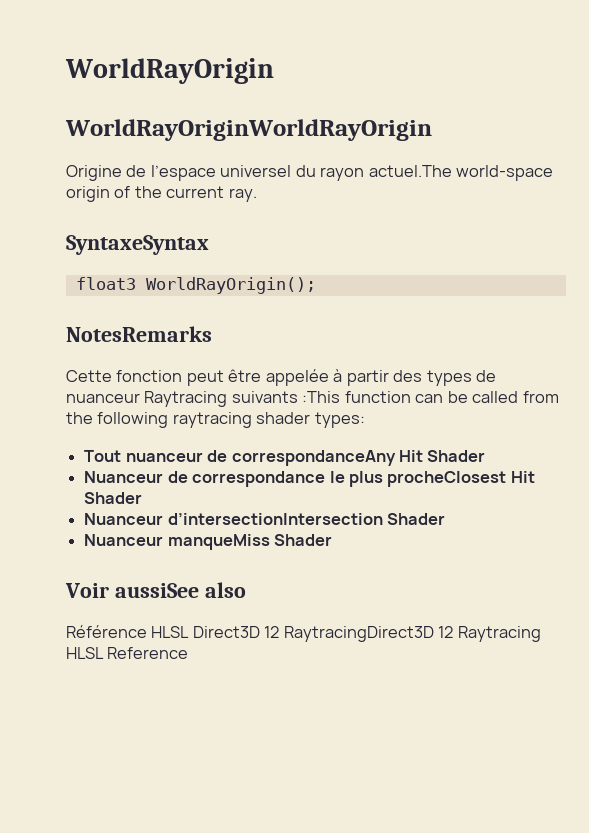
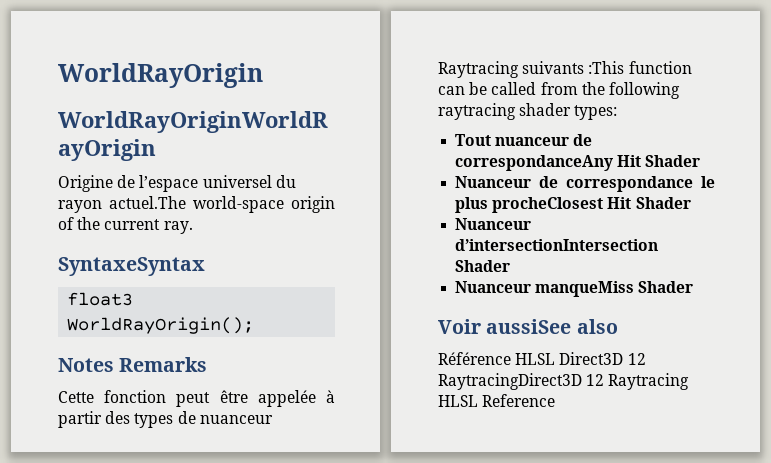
[66,326,212,342] NotesRemarks -> [58,357,208,372] Notes Remarks

